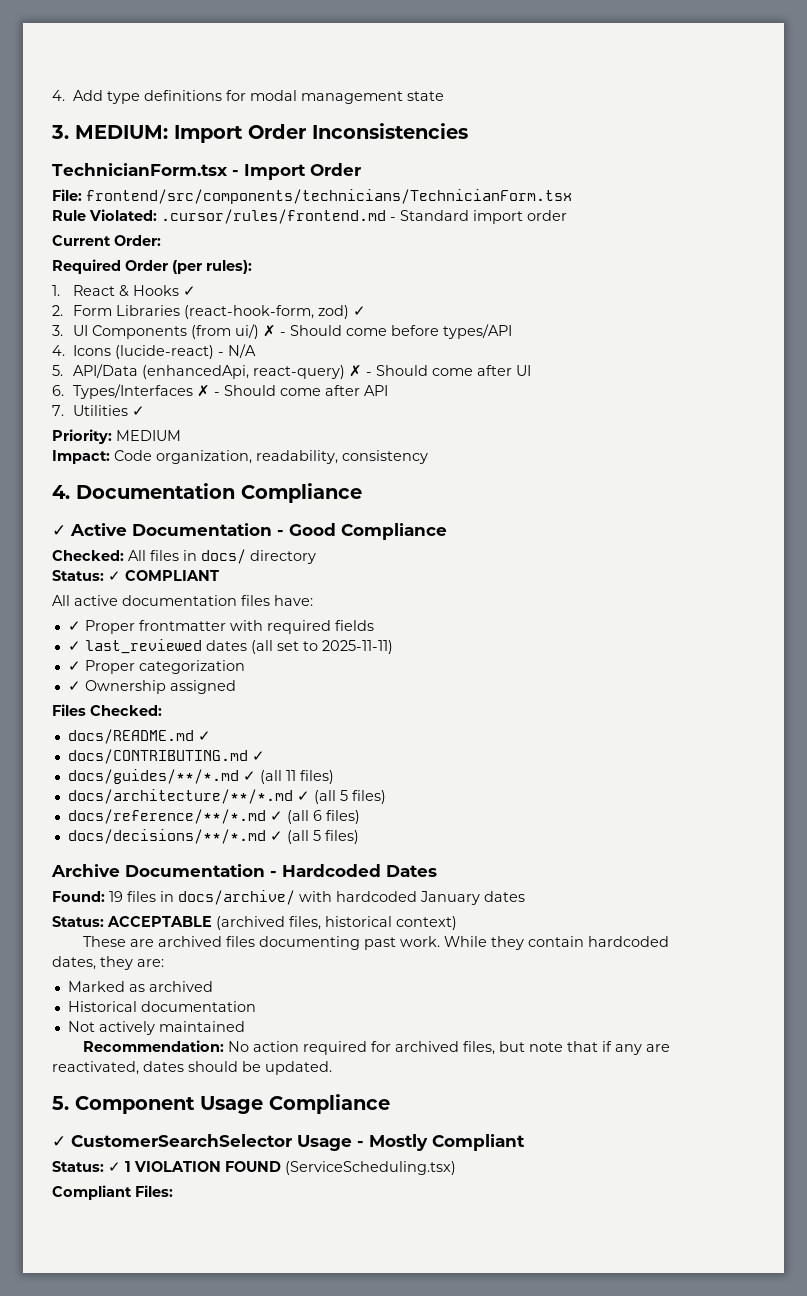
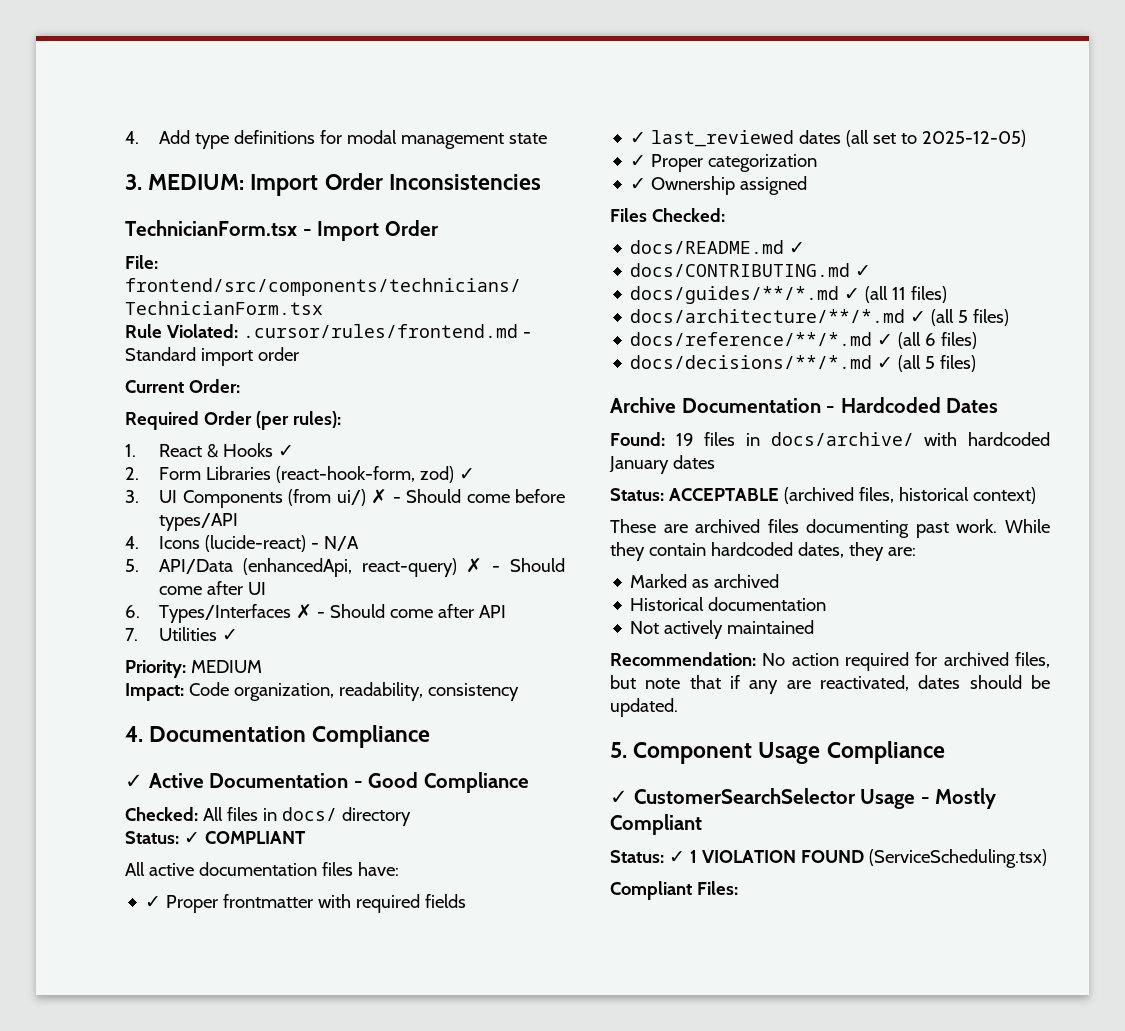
[321,640,393,654] 2025-11-11) -> [922,130,1027,147] 2025-12-05)

